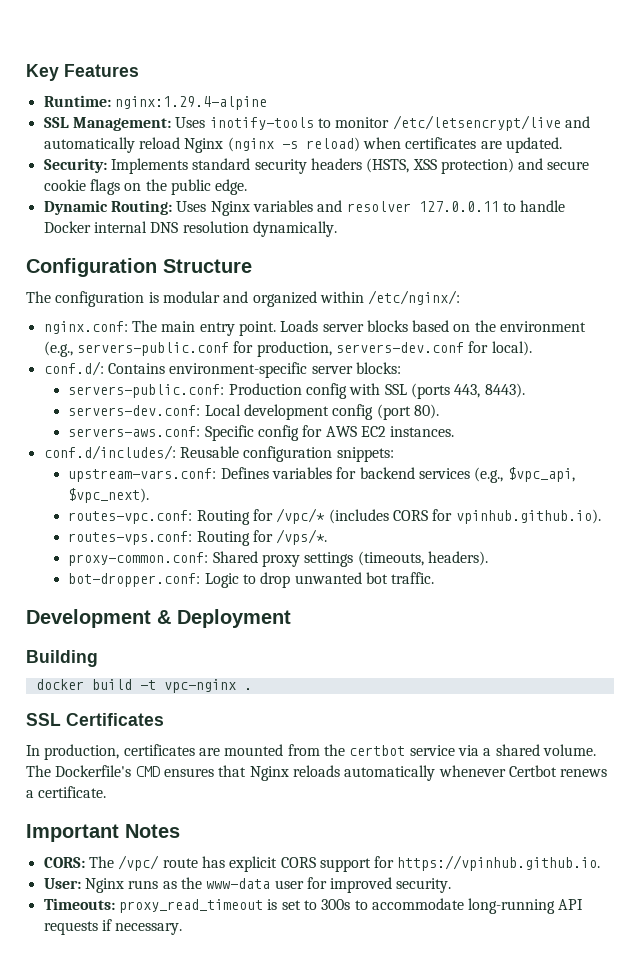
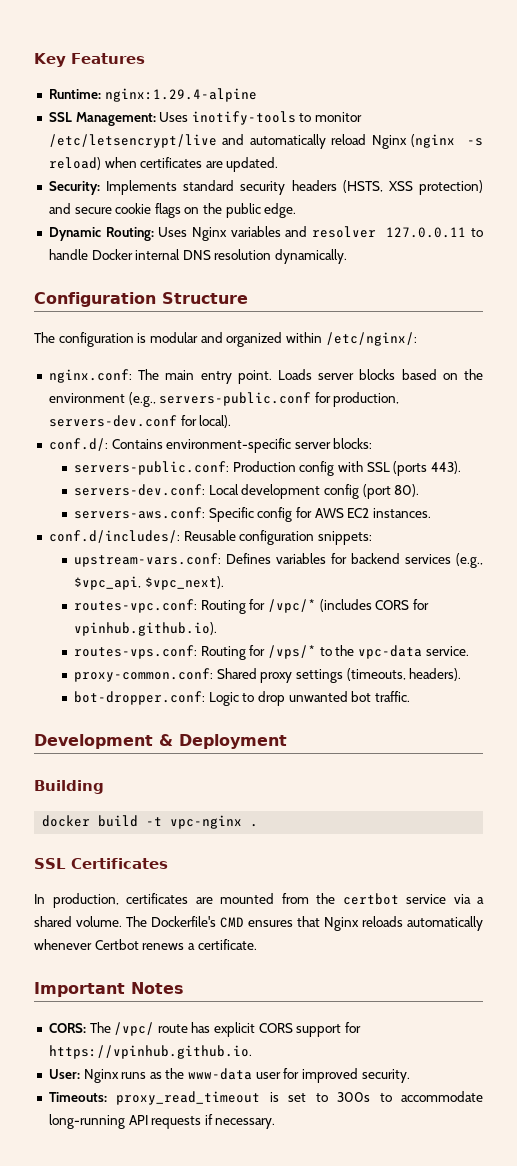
[454,383,525,398] 443, 8443). -> [431,461,462,474] 443).
[276,529,328,545] /vps/*. -> [268,645,469,659] /vps/* to the vpc-data service.

